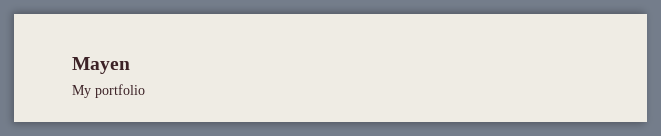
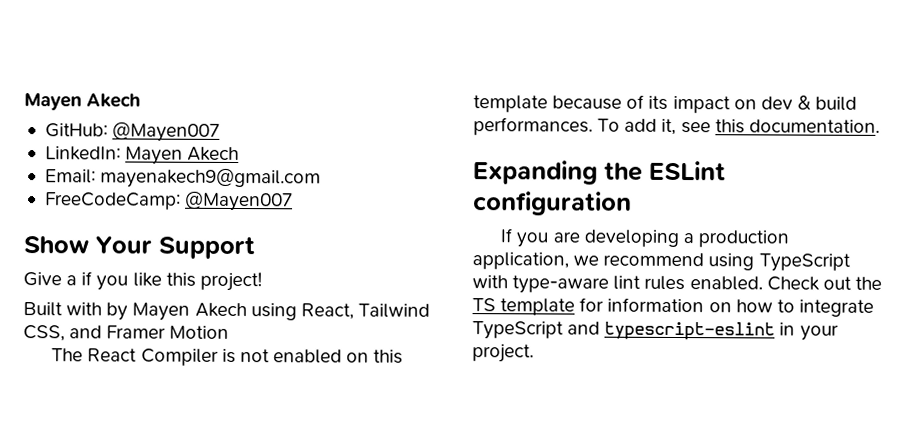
[72,57,130,74] [72,84,145,98] Mayen // My portfolio -> [24,93,142,111] [44,121,221,142] [44,146,240,165] [44,167,322,189] [44,190,294,212] [23,236,255,260] [23,271,262,292] [23,302,430,321] [23,325,230,342] [51,348,404,366] [473,94,858,114] [473,117,880,136] [473,160,726,185] [473,191,632,216] [500,228,789,248] [472,252,851,272] [472,275,882,294] [472,297,874,317] [472,321,839,341] [472,344,534,363] Mayen Akech // GitHub: @Mayen007 // LinkedIn: Mayen Akech // Email: mayenakech9@gmail.com // FreeCodeCamp: @Mayen007 // Show Your Support // Give a if you like this project! // Built with by Mayen Akech using React, Tailwind CSS, and Framer Motion // The React Compiler is not enabled on this template because of its impact on dev & build performances. To add it, see this documentation. // Expanding the ESLint configuration // If you are developing a production application, we recommend using TypeScript with type-aware lint rules enabled. Check out the TS template for information on how to integrate TypeScript and typescript-eslint in your project.

